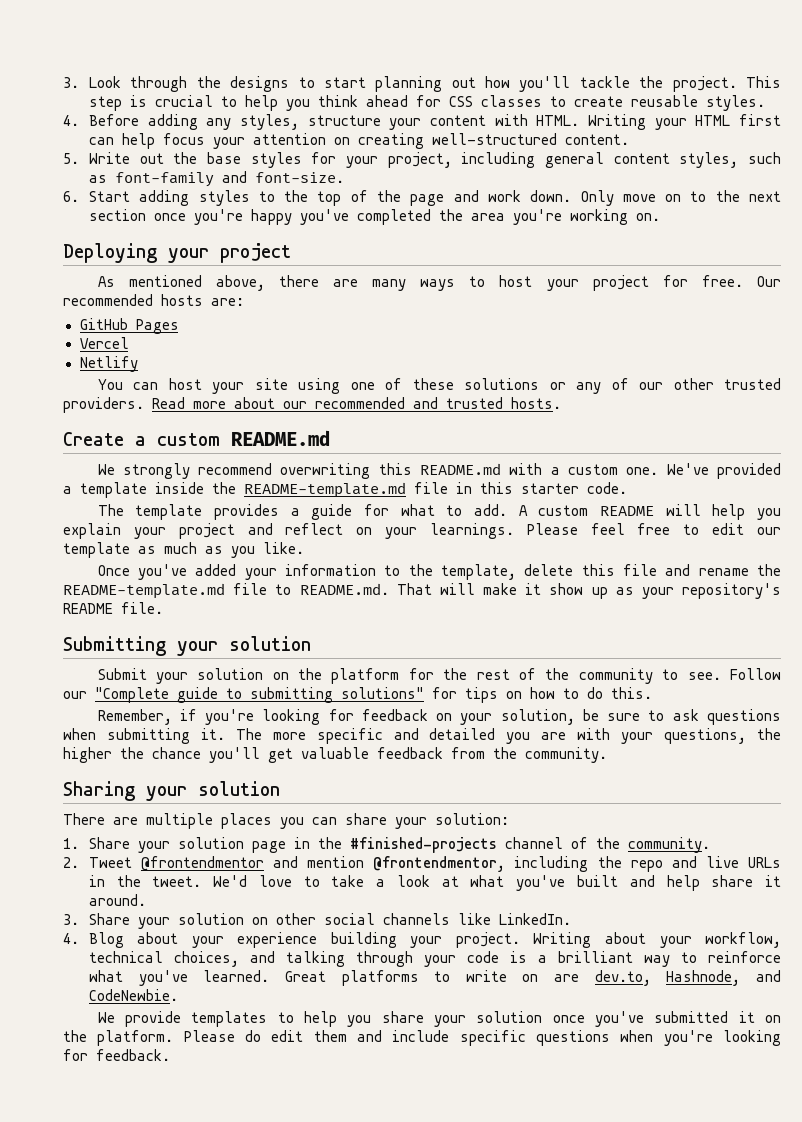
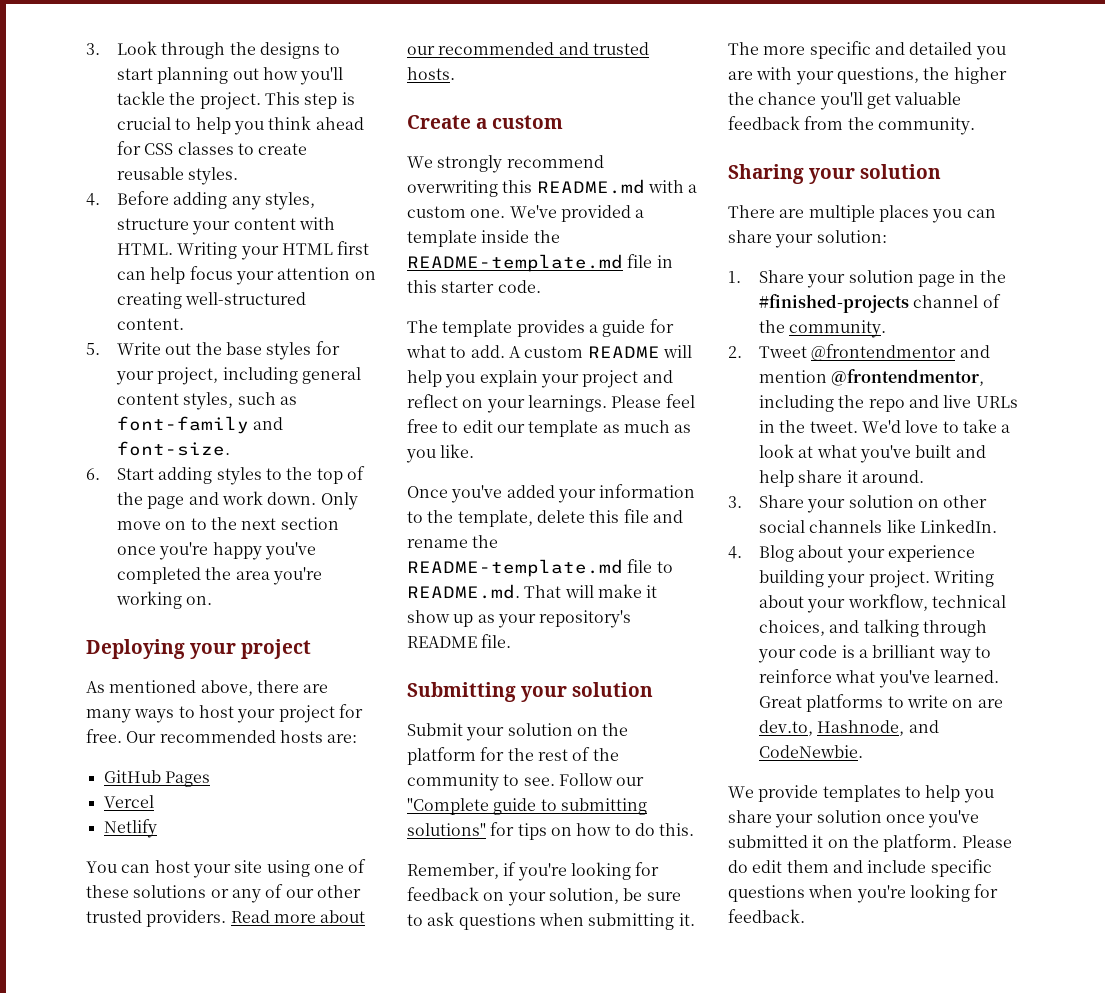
[231,430,330,446] README.md -> (564, 122) none

